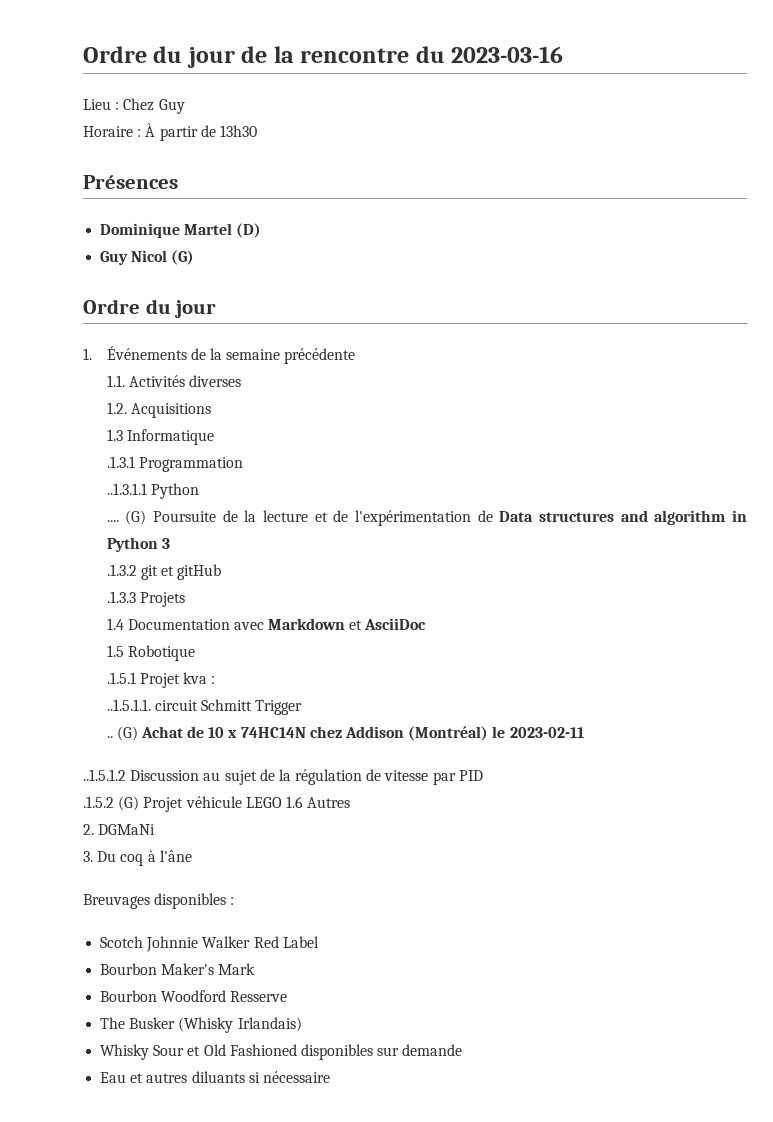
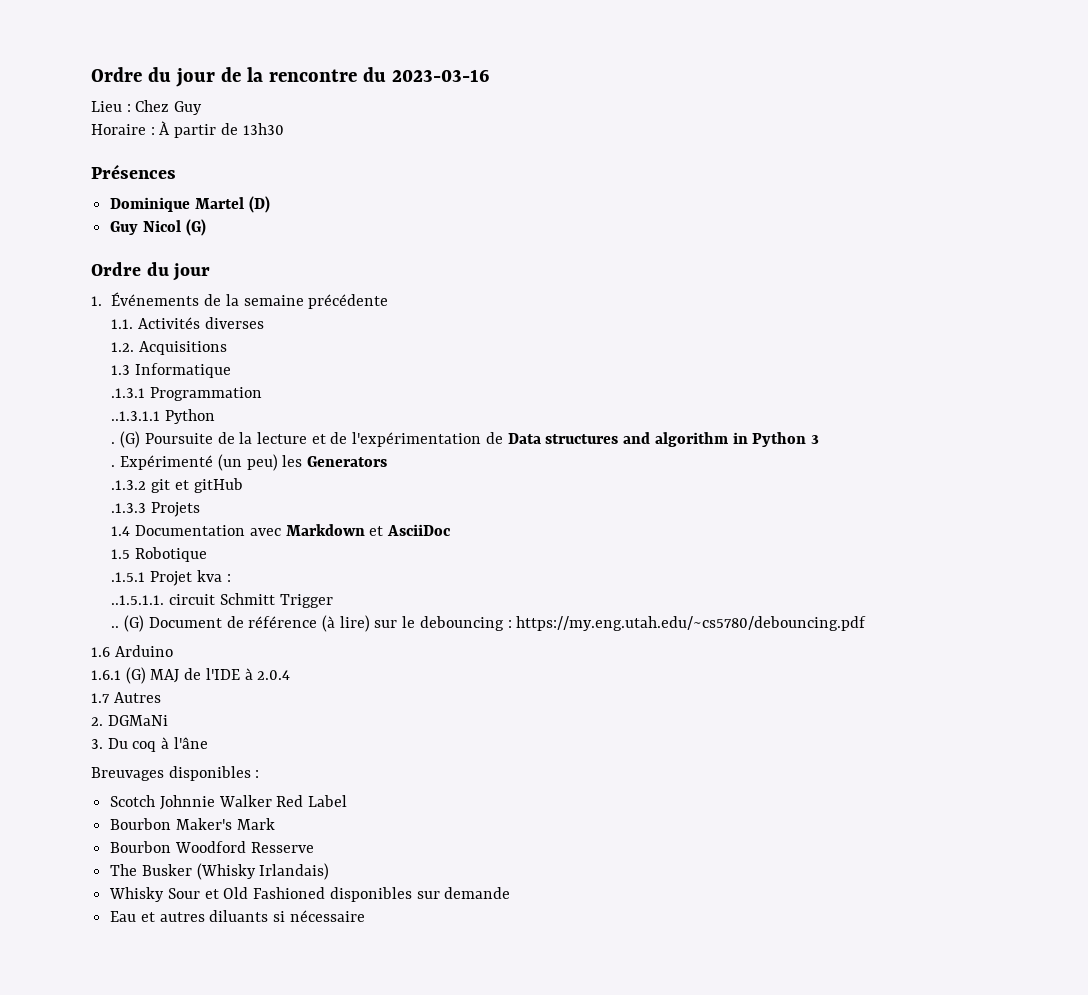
[106,520,119,522] .... -> [111,442,116,444] .
(170, 543) none -> [111,454,388,471] // . Expérimenté (un peu) les Generators
[140,726,584,741] [83,769,483,785] [83,796,303,812] Achat de 10 x 74HC14N chez Addison (Montréal) le 2023-02-11 // ..1.5.1.2 Discussion au sujet de la régulation de vitesse par PID // .1.5.2 (G) Projet véhicule LEGO 1.6 -> [148,615,867,632] [91,645,173,657] [91,667,291,684] [91,693,110,703] Document de référence (à lire) sur le debouncing : https://my.eng.utah.edu/~cs5780/debouncing.pdf // 1.6 Arduino // 1.6.1 (G) MAJ de l'IDE à 2.0.4 // 1.7

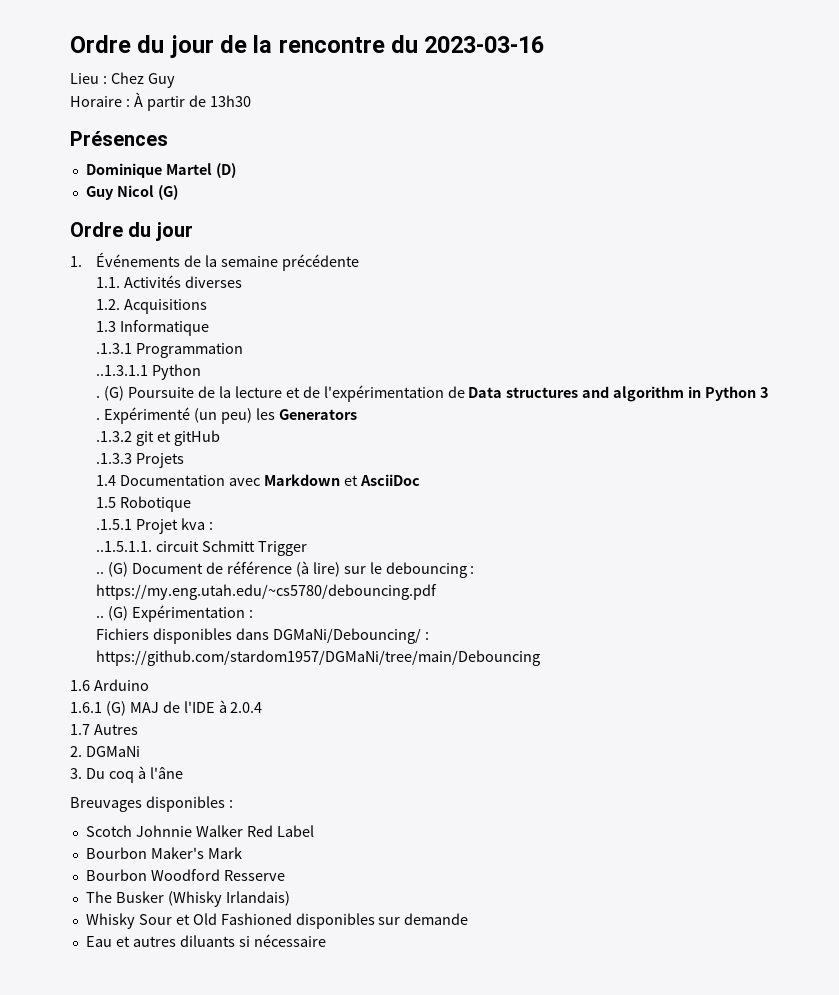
(867, 623) none -> [96,605,254,622] [96,628,429,644] [96,650,541,666] // .. (G) Expérimentation : // Fichiers disponibles dans DGMaNi/Debouncing/ : https://github.com/stardom1957/DGMaNi/tree/main/Debouncing

